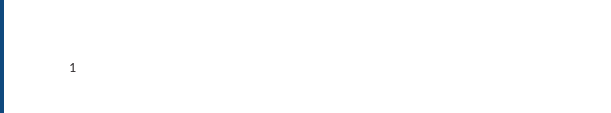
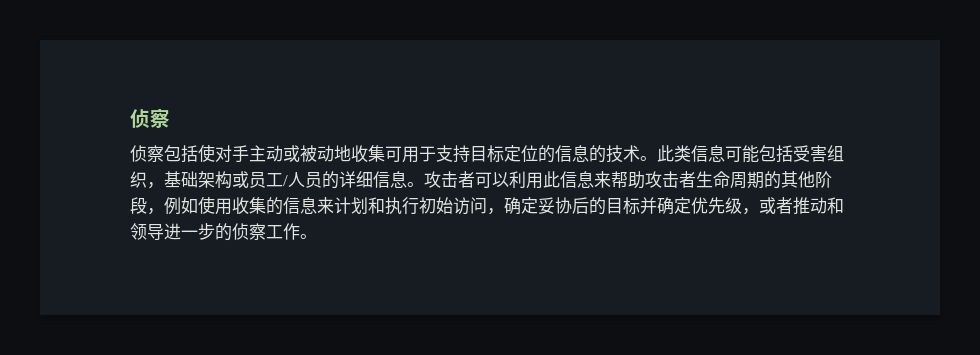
[69,63,76,72] 1 -> [130,109,170,128] [130,144,844,163] [130,171,832,189] [130,196,844,215] [130,223,317,241] 侦察 // 侦察包括使对手主动或被动地收集可用于支持目标定位的信息的技术。此类信息可能包括受害组织，基础架构或员工/人员的详细信息。攻击者可以利用此信息来帮助攻击者生命周期的其他阶段，例如使用收集的信息来计划和执行初始访问，确定妥协后的目标并确定优先级，或者推动和领导进一步的侦察工作。

